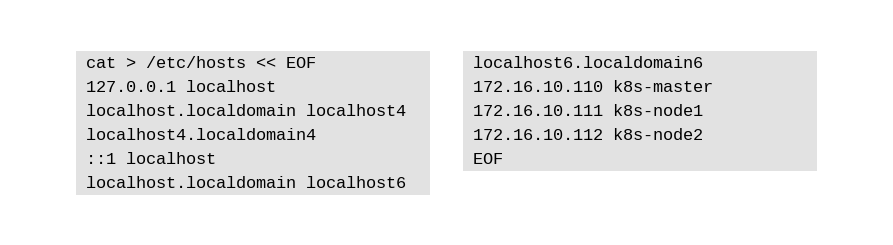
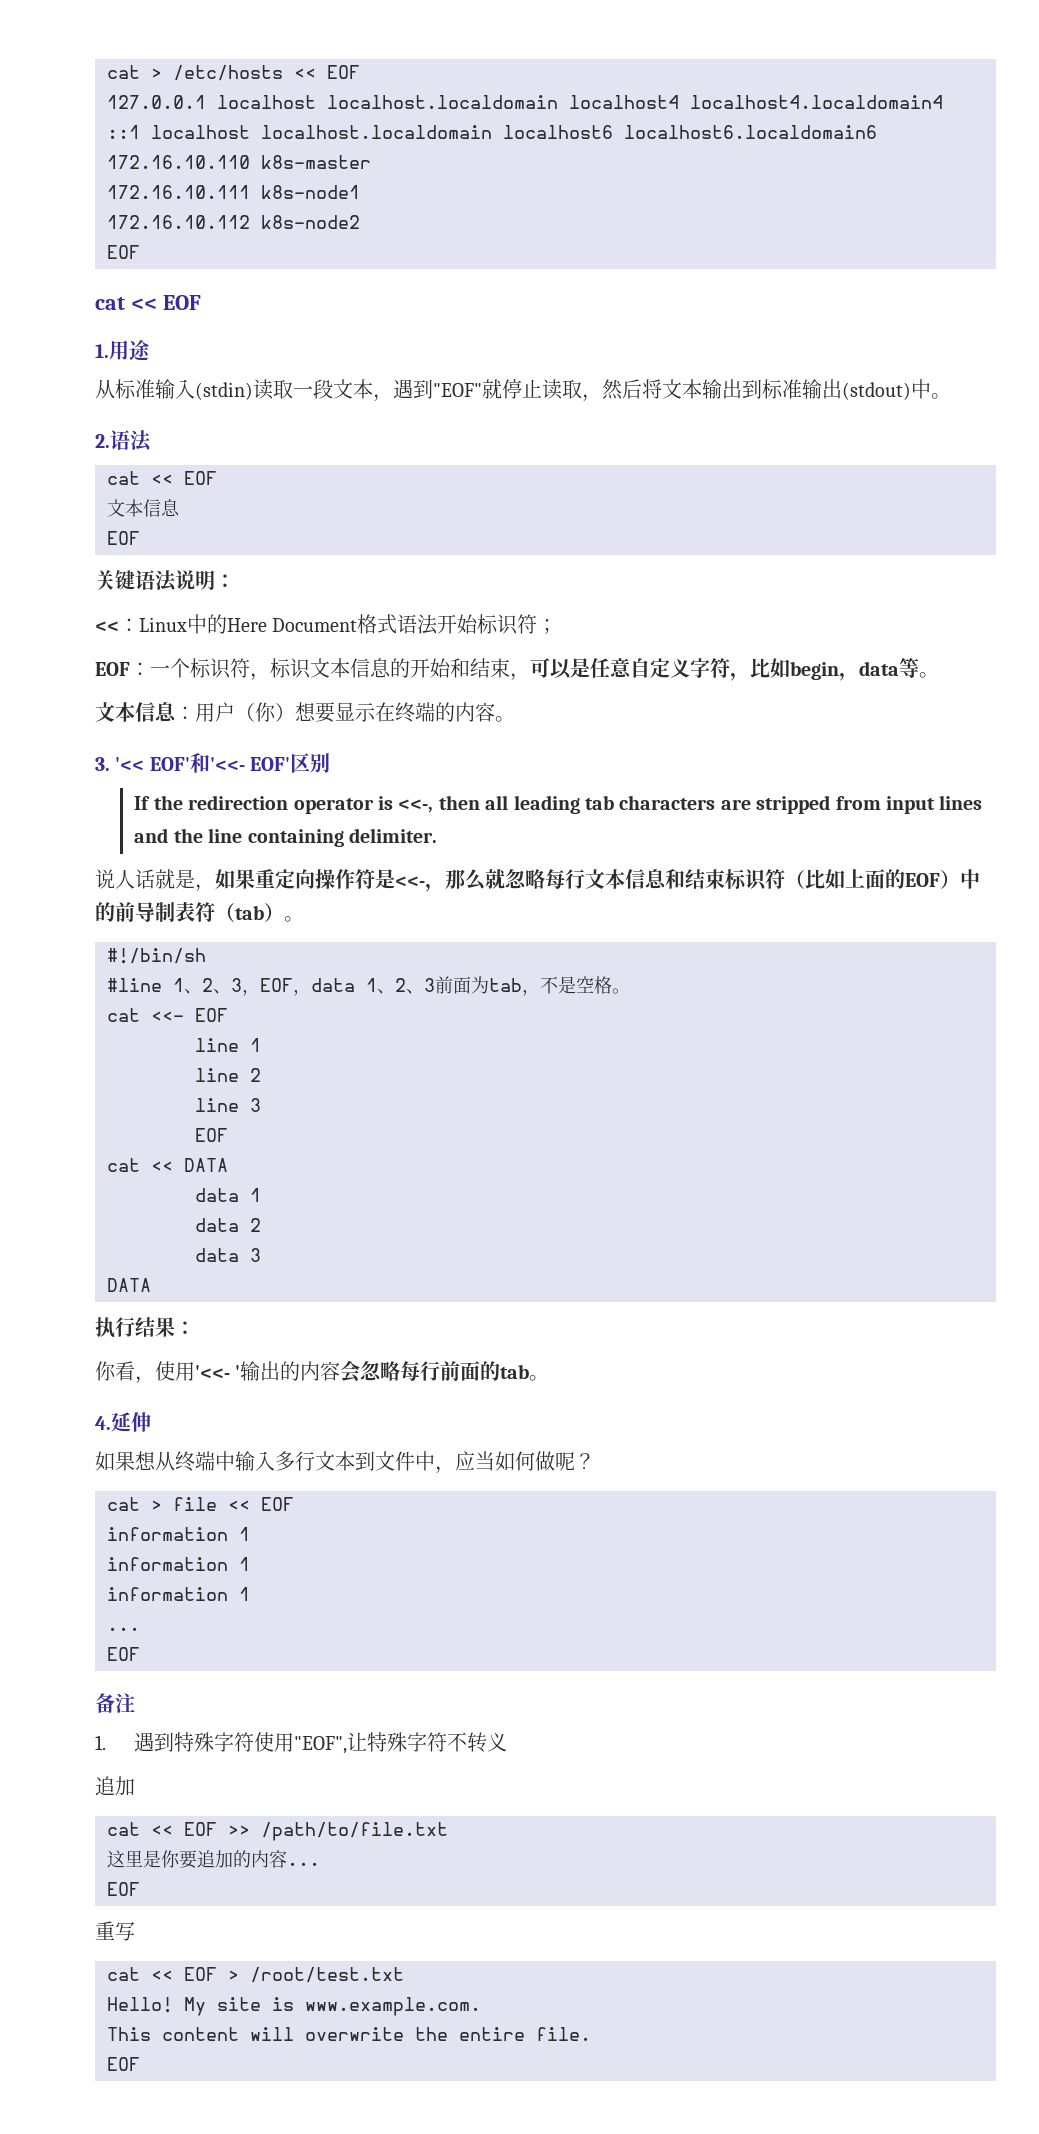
(503, 158) none -> [95,295,201,310] [95,340,150,361] [95,379,951,402] [95,430,152,452] [107,471,217,485] [107,499,180,517] [107,531,140,545] [95,570,235,592] [95,614,558,635] [95,658,939,681] [95,702,515,723] [95,753,331,773] [134,795,983,814] [134,828,438,847] [95,869,980,892] [95,902,304,922] [107,948,206,964] [107,976,630,996] [107,1008,228,1022] [195,1038,261,1052] [195,1068,261,1082] [195,1098,261,1112] [195,1128,228,1142] [107,1158,228,1172] [195,1188,261,1202] [195,1218,261,1232] [195,1248,261,1262] [107,1278,151,1292] [95,1317,195,1338] [95,1360,550,1384] [95,1412,151,1432] [95,1451,595,1474] [107,1497,294,1511] [107,1527,250,1541] [107,1557,250,1571] [107,1587,250,1601] [107,1627,140,1631] [107,1647,140,1661] [95,1693,135,1713] [95,1732,508,1754] [95,1776,135,1796] [107,1822,448,1841] [107,1850,320,1869] [107,1882,140,1896] [95,1921,135,1941] [107,1967,404,1983] [107,1997,481,2016] [107,2027,591,2041] [107,2057,140,2071] // cat << EOF // 1.用途 // 从标准输入(stdin)读取一段文本，遇到"EOF"就停止读取，然后将文本输出到标准输出(stdout)中。 // 2.语法 // cat << EOF // 文本信息 // EOF // 关键语法说明： // <<：Linux中的Here Document格式语法开始标识符； // EOF：一个标识符，标识文本信息的开始和结束，可以是任意自定义字符，比如begin，data等。 // 文本信息：用户（你）想要显示在终端的内容。 // 3. '<< EOF'和'<<- EOF'区别 // If the redirection operator is <<-, then all leading tab characters are stripped from input lines and the line containing delimiter. // 说人话就是，如果重定向操作符是<<-，那么就忽略每行文本信息和结束标识符（比如上面的EOF）中的前导制表符（tab）。 // #!/bin/sh // #line 1、2、3，EOF，data 1、2、3前面为tab，不是空格。 // cat <<- EOF // line 1 // line 2 // line 3 // EOF // cat << DATA // data 1 // data 2 // data 3 // DATA // 执行结果： // 你看，使用'<<- '输出的内容会忽略每行前面的tab。 // 4.延伸 // 如果想从终端中输入多行文本到文件中，应当如何做呢？ // cat > file << EOF // information 1 // information 1 // information 1 // ... // EOF // 备注 // 1.遇到特殊字符使用"EOF",让特殊字符不转义 // 追加 // cat << EOF >> /path/to/file.txt // 这里是你要追加的内容... // EOF // 重写 // cat << EOF > /root/test.txt // Hello! My site is www.example.com. // This content will overwrite the entire file. // EOF

